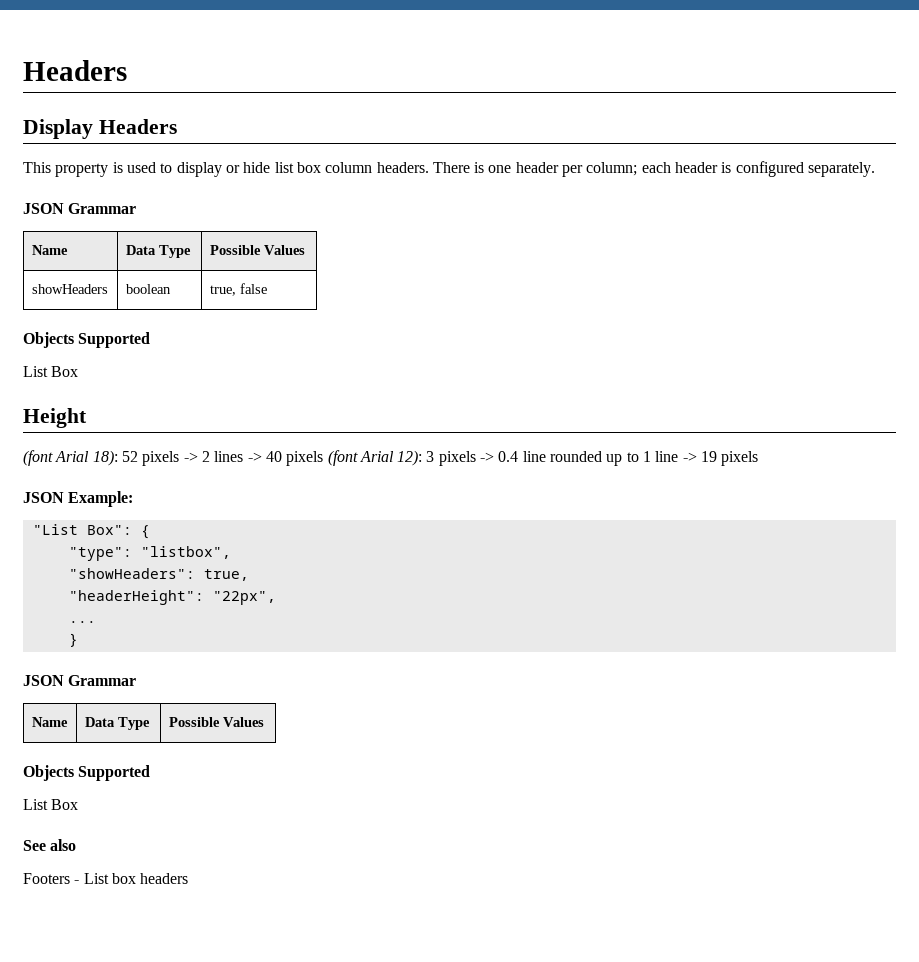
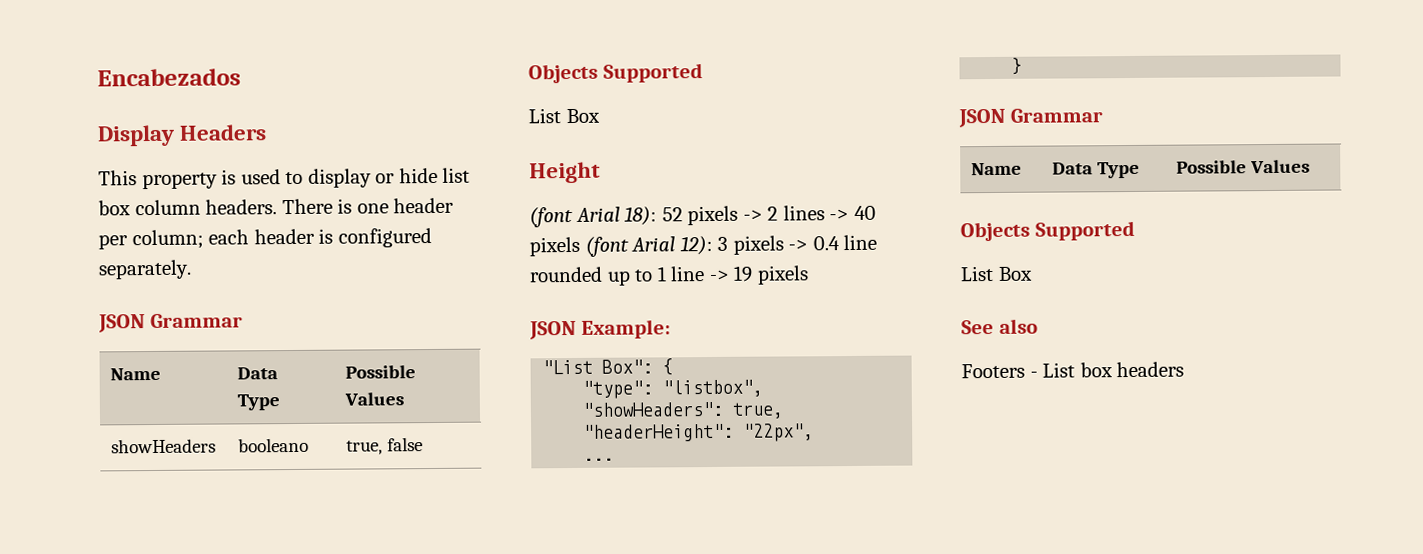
[23,60,127,81] Headers -> [97,68,241,87] Encabezados
[125,284,171,294] boolean -> [238,437,310,453] booleano

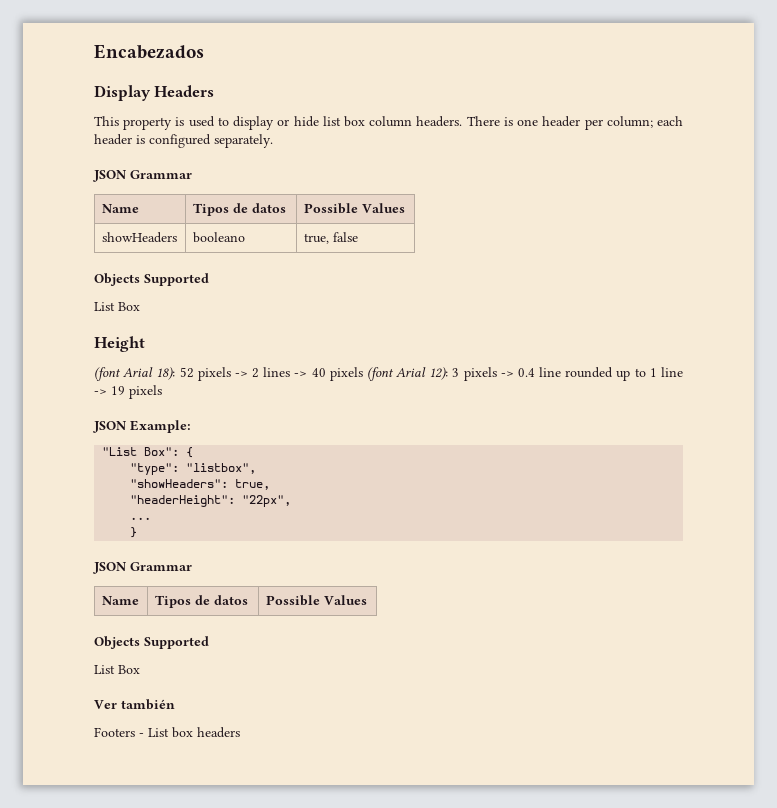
[237,367,279,380] [237,394,281,411] Data Type -> [192,203,286,216] Tipos de datos
[1052,161,1141,179] Data Type -> [154,595,248,608] Tipos de datos
[961,318,1038,335] See also -> [94,699,175,710] Ver también

